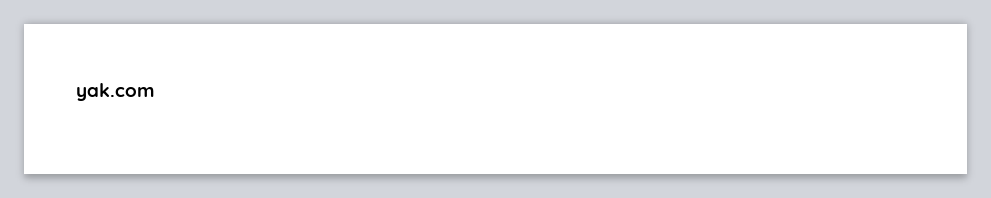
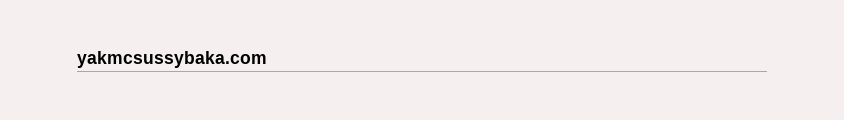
[76,83,155,101] yak.com -> [77,51,267,68] yakmcsussybaka.com

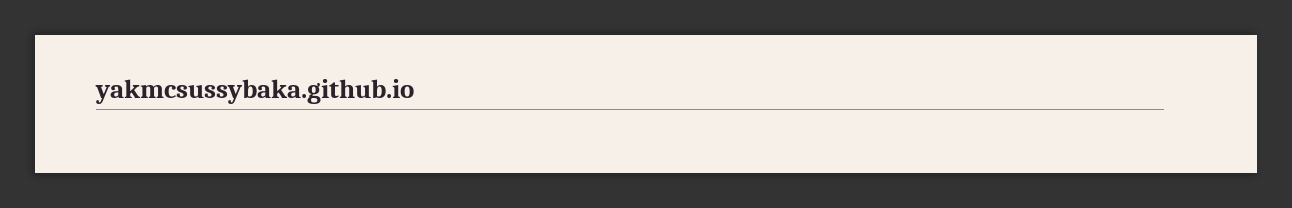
[77,51,267,68] yakmcsussybaka.com -> [95,79,414,104] yakmcsussybaka.github.io

